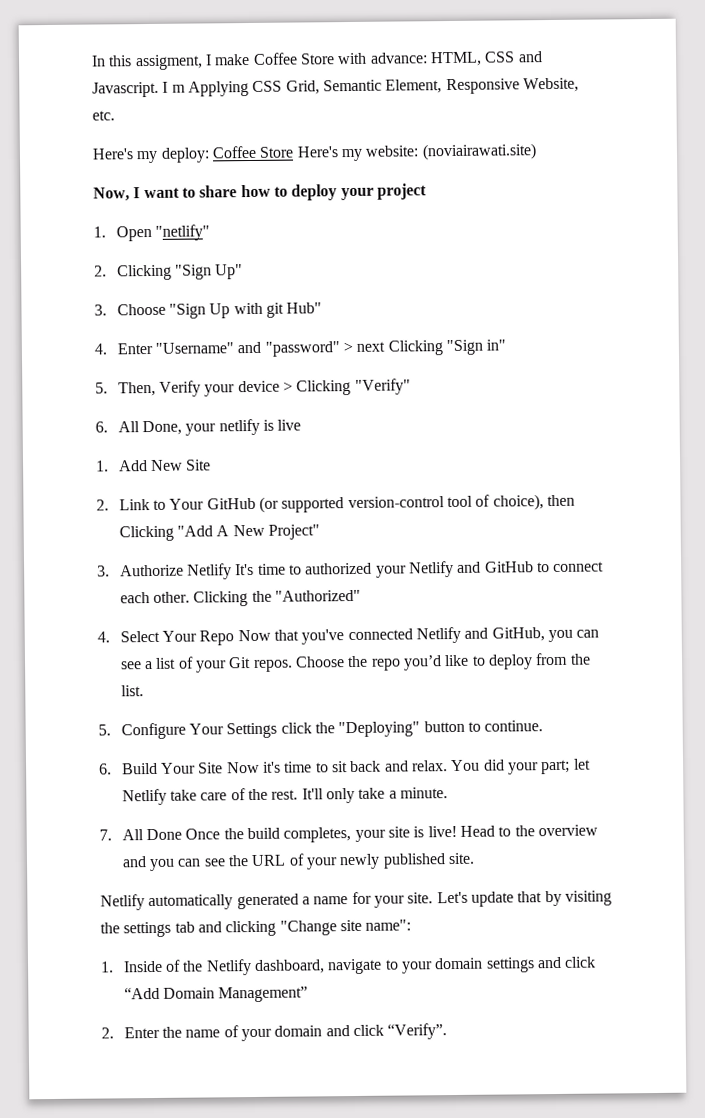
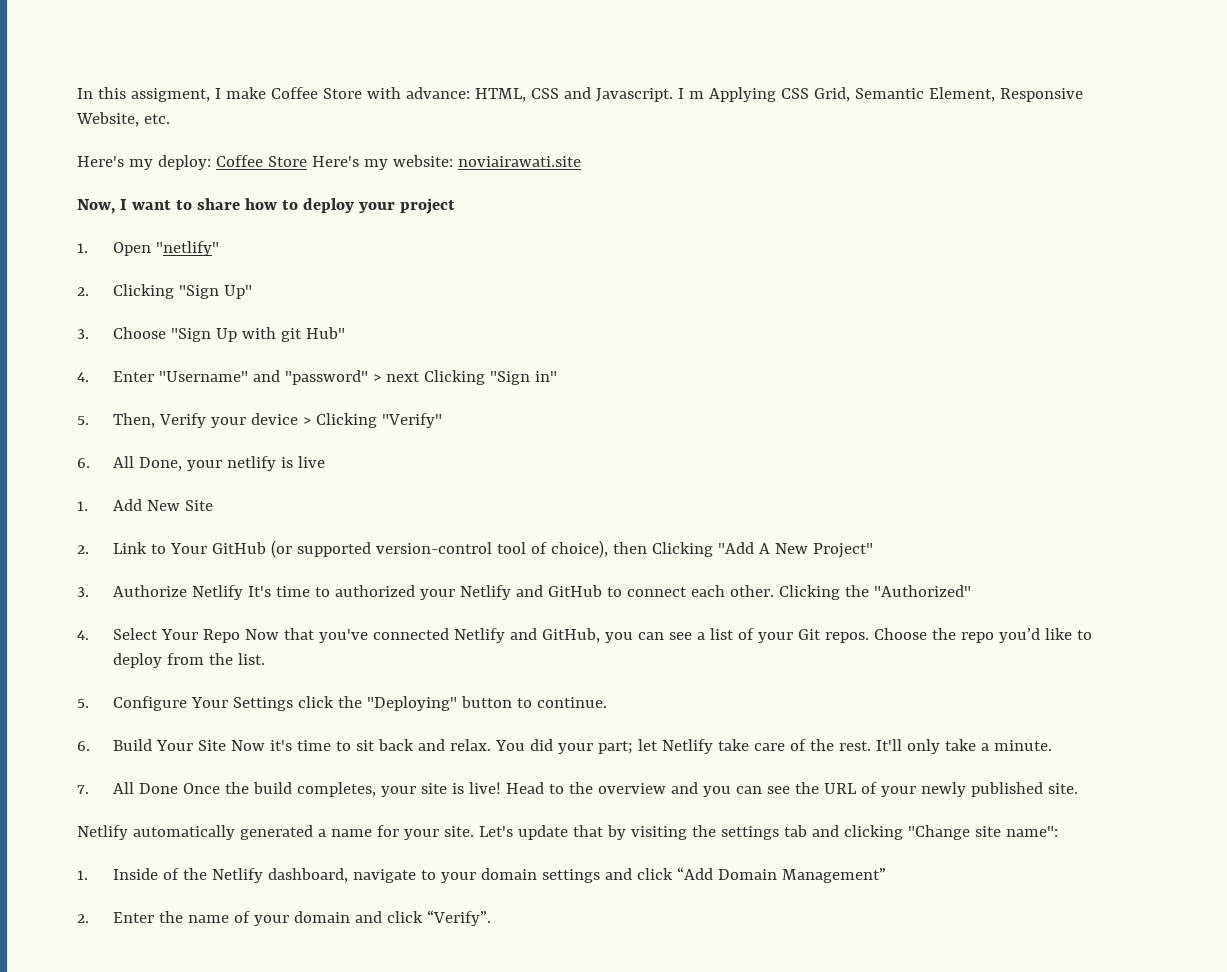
[421,143,537,161] (noviairawati.site) -> [457,156,581,167] noviairawati.site

